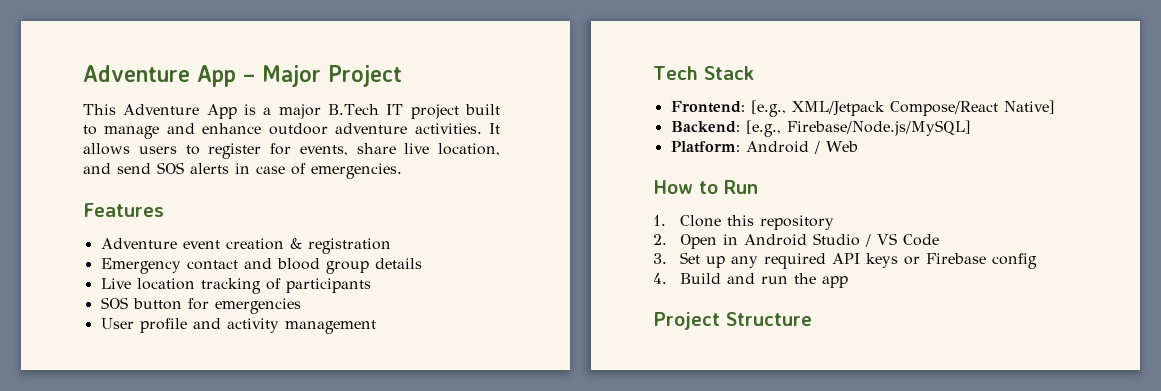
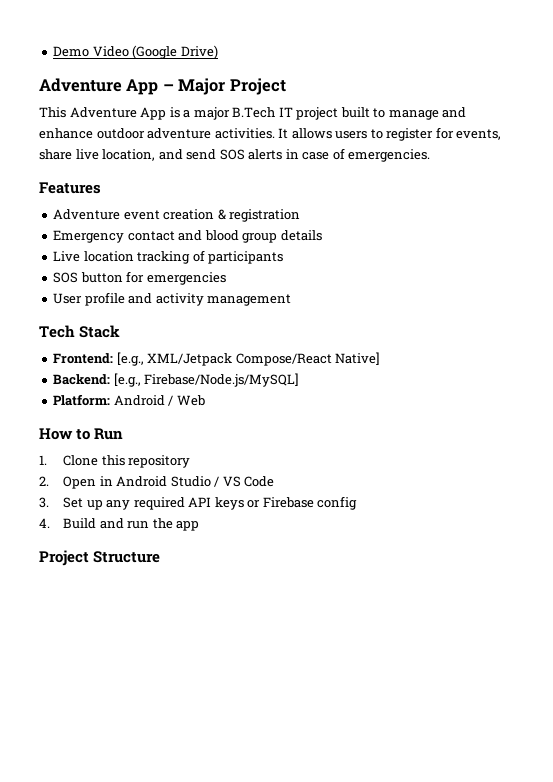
(83, 73) none -> [53,45,218,59] Demo Video (Google Drive) //

